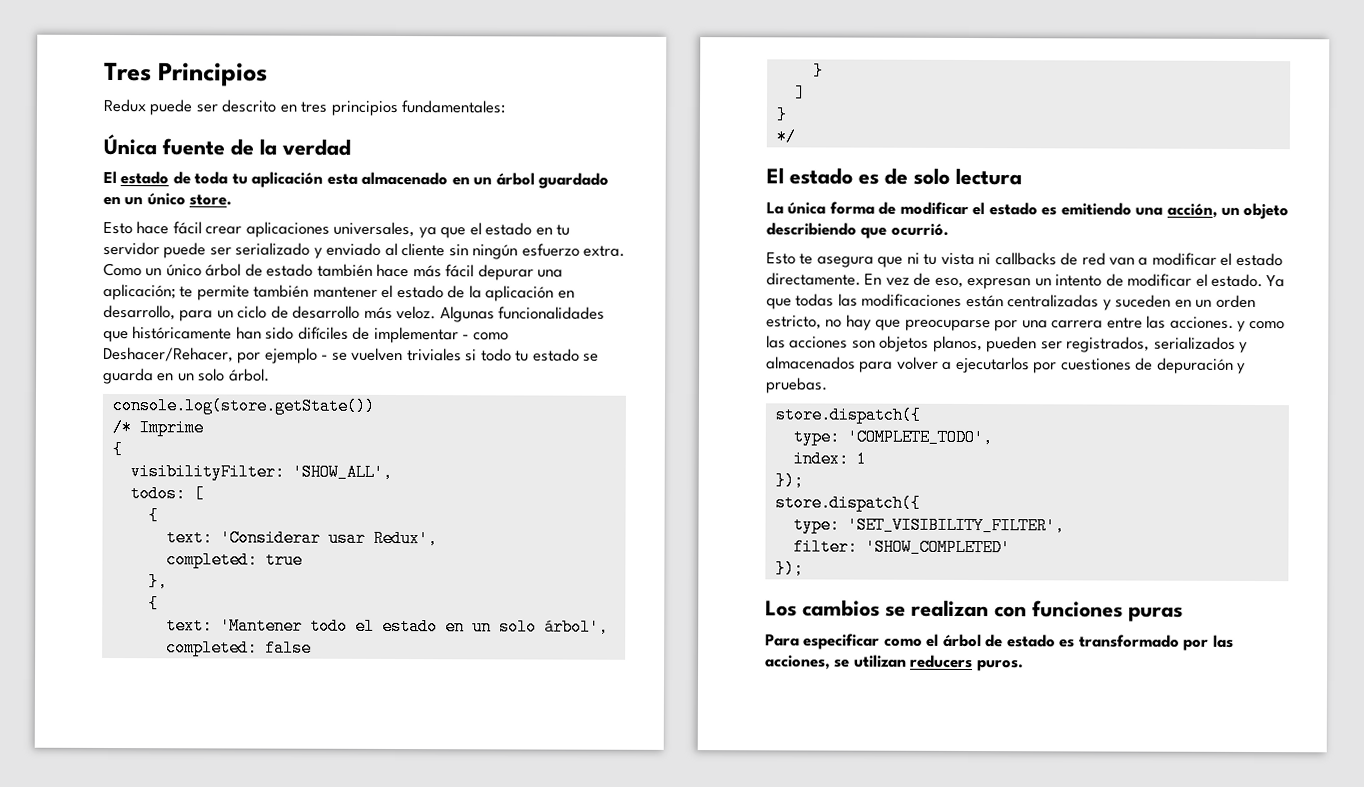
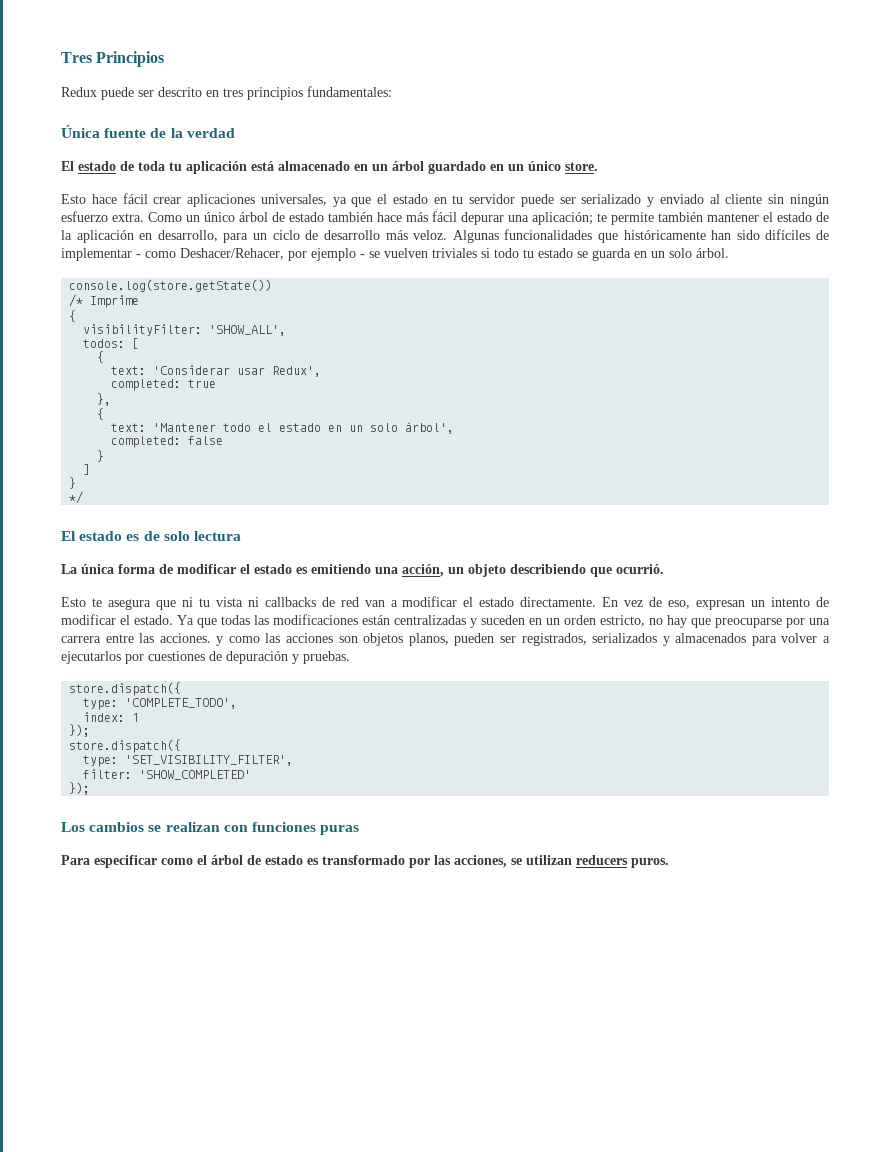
[326,173,358,185] esta -> [251,161,274,171] está

